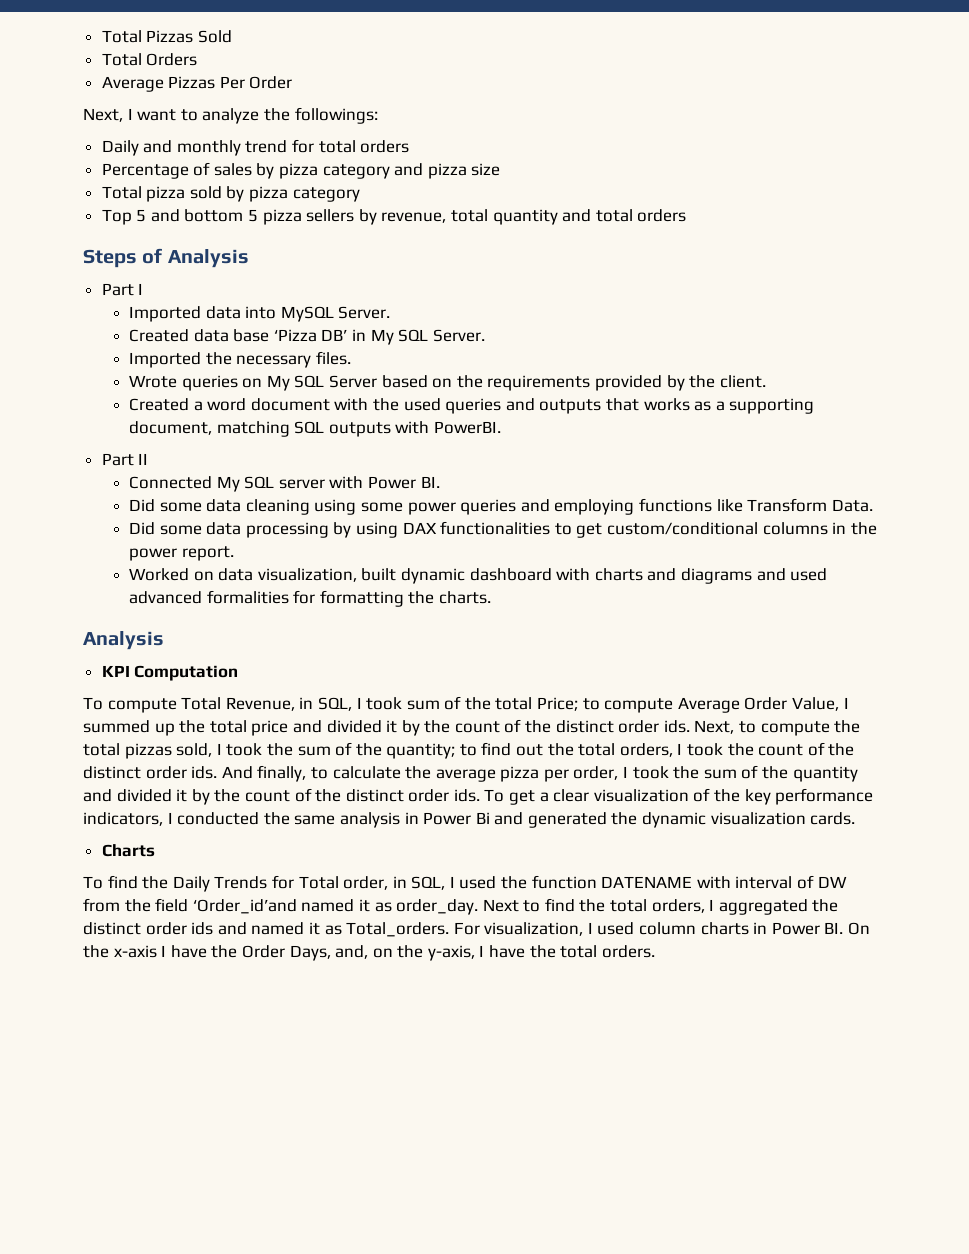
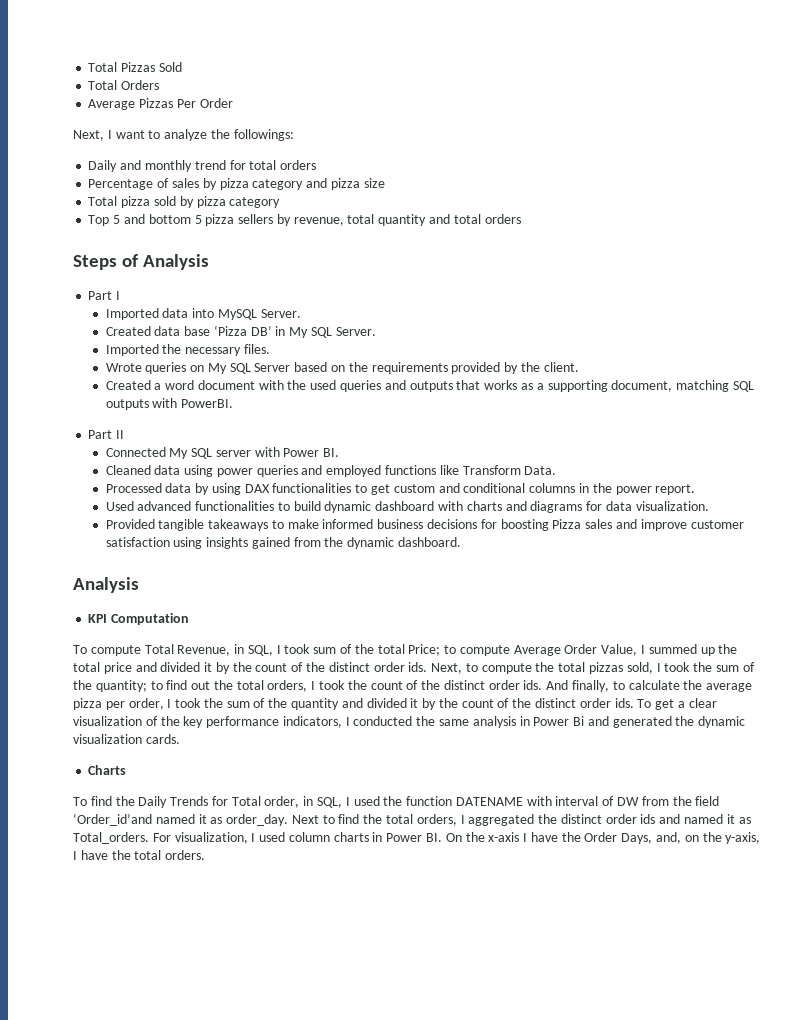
[129,499,403,515] Did some data cleaning using some -> [105,465,214,477] Cleaned data using
[554,499,635,515] employing -> [326,465,382,477] employed
[129,522,329,538] Did some data processing -> [105,483,192,493] Processed data
[606,522,758,535] custom/conditional -> [393,483,526,493] custom and conditional
[129,568,397,582] Worked on data visualization, built -> [105,501,321,511] Used advanced functionalities to build
[756,568,828,581] [129,590,491,607] and used advanced formalities for formatting the charts. -> [586,501,709,511] [105,519,744,531] [105,537,462,549] for data visualization. // Provided tangible takeaways to make informed business decisions for boosting Pizza sales and improve customer satisfaction using insights gained from the dynamic dashboard.

